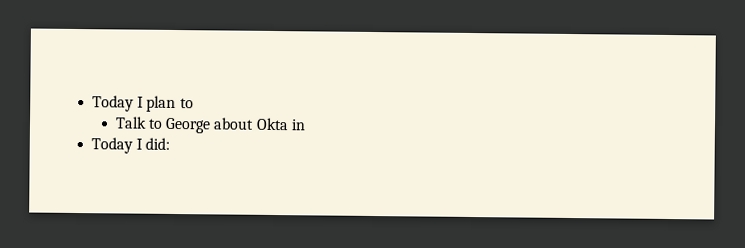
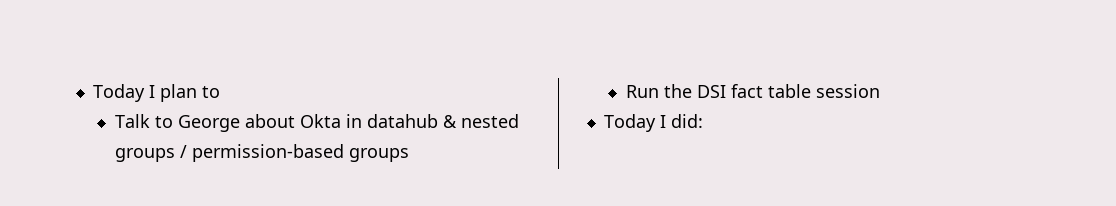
(306, 125) none -> [366,114,519,128] [114,144,409,162] [625,84,880,98] datahub & nested groups / permission-based groups // Run the DSI fact table session

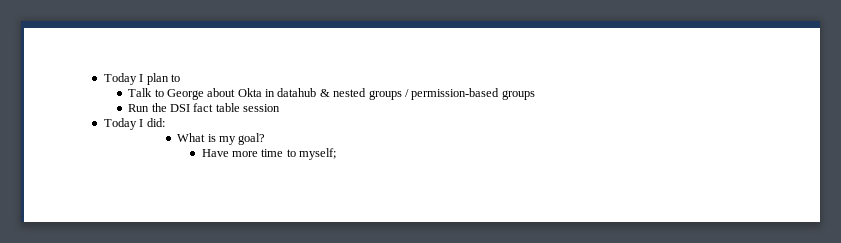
(703, 121) none -> [177,133,266,145] [201,148,337,160] // What is my goal? // Have more time to myself;

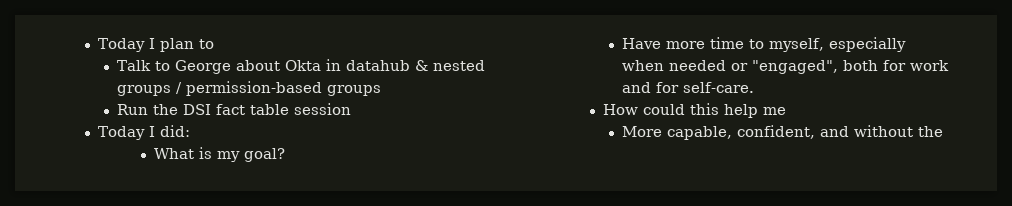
[299,148,337,160] myself; -> [769,37,907,52] [622,60,950,74] [622,82,755,93] [603,103,787,118] [622,125,944,140] myself, especially when needed or "engaged", both for work and for self-care. // How could this help me // More capable, confident, and without the

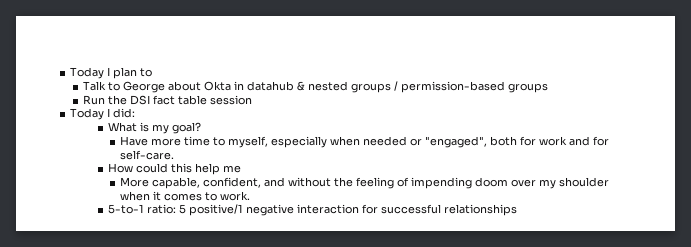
(944, 131) none -> [356,177,610,189] [120,191,251,201] [107,204,517,216] feeling of impending doom over my shoulder when it comes to work. // 5-to-1 ratio: 5 positive/1 negative interaction for successful relationships

